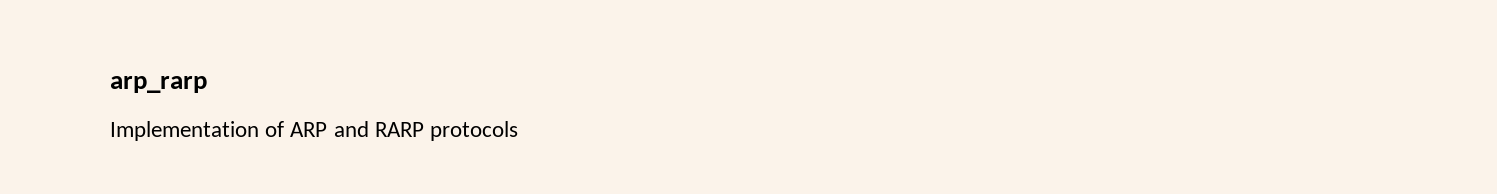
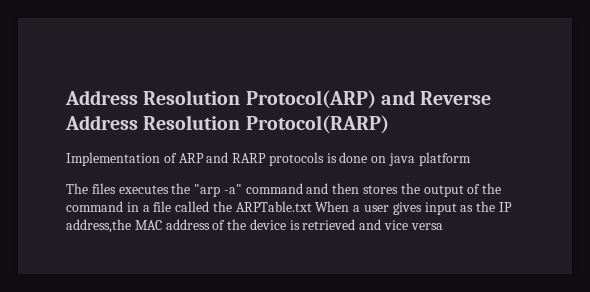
[110,76,207,93] arp_rarp -> [65,90,492,109] [65,115,389,134] Address Resolution Protocol(ARP) and Reverse Address Resolution Protocol(RARP)
(519, 131) none -> [326,152,471,166] [66,183,502,197] [66,201,512,215] [66,219,443,233] is done on java platform // The files executes the "arp -a" command and then stores the output of the command in a file called the ARPTable.txt When a user gives input as the IP address,the MAC address of the device is retrieved and vice versa

